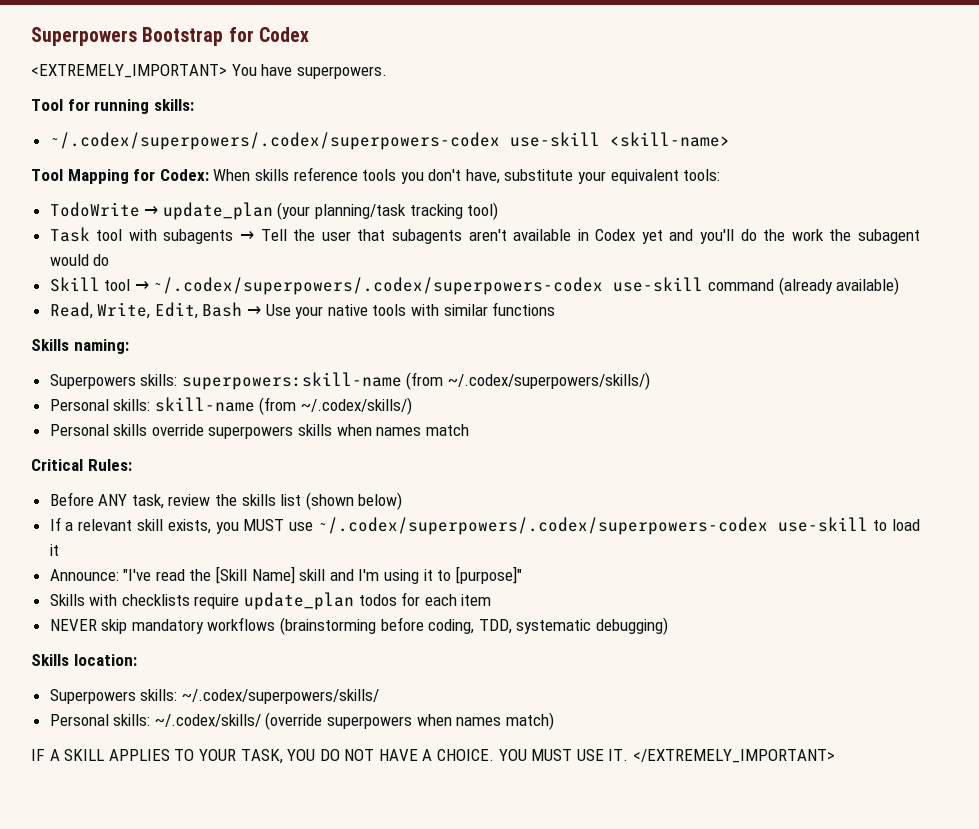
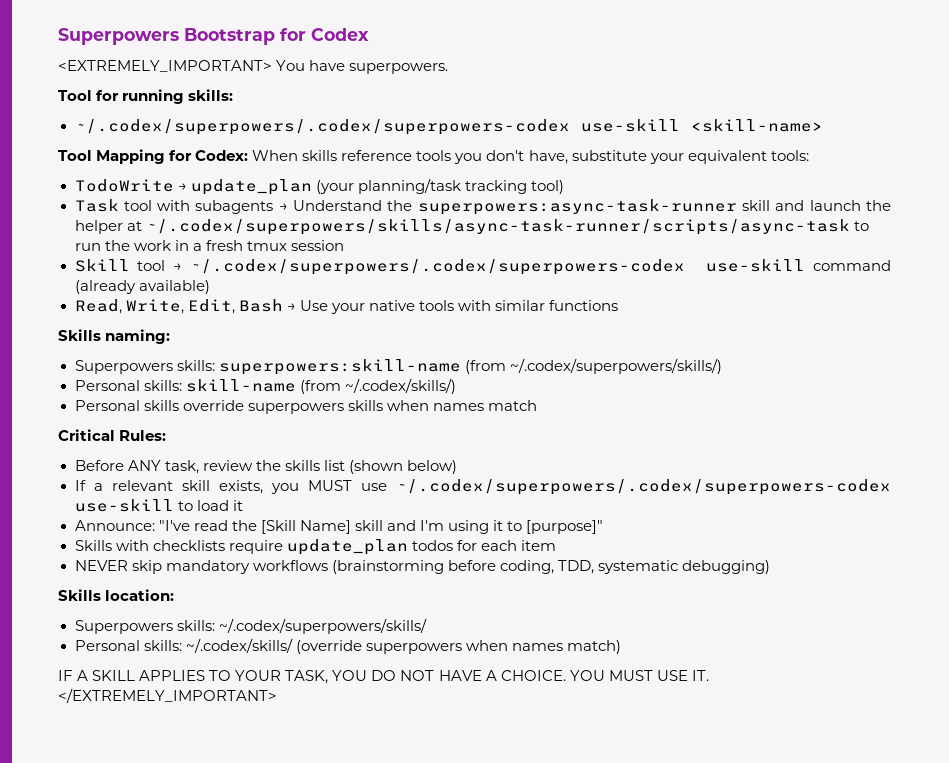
[260,229,920,244] [49,254,110,266] Tell the user that subagents aren't available in Codex yet and you'll do the work the subagent would do -> [293,199,892,215] [74,219,869,235] [74,240,344,251] Understand the superpowers:async-task-runner skill and launch the helper at ~/.codex/superpowers/skills/async-task-runner/scripts/async-task to run the work in a fresh tmux session

